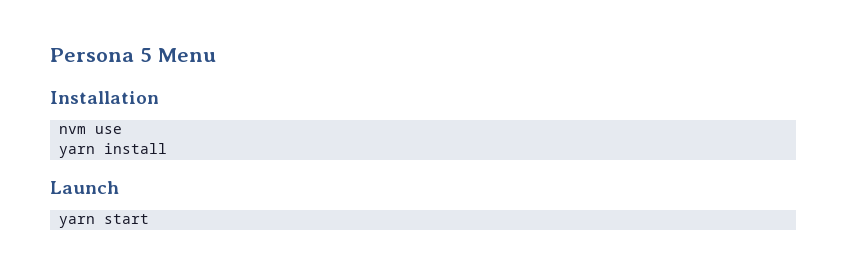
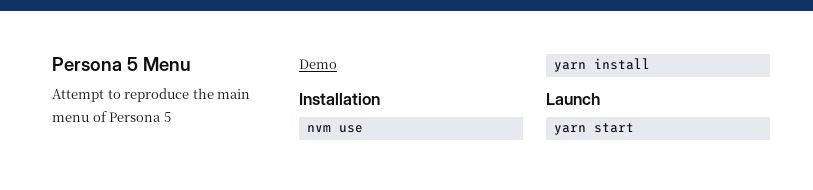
(216, 55) none -> [52,88,251,102] [52,111,171,122] [299,59,337,69] // Attempt to reproduce the main menu of Persona 5 // Demo

